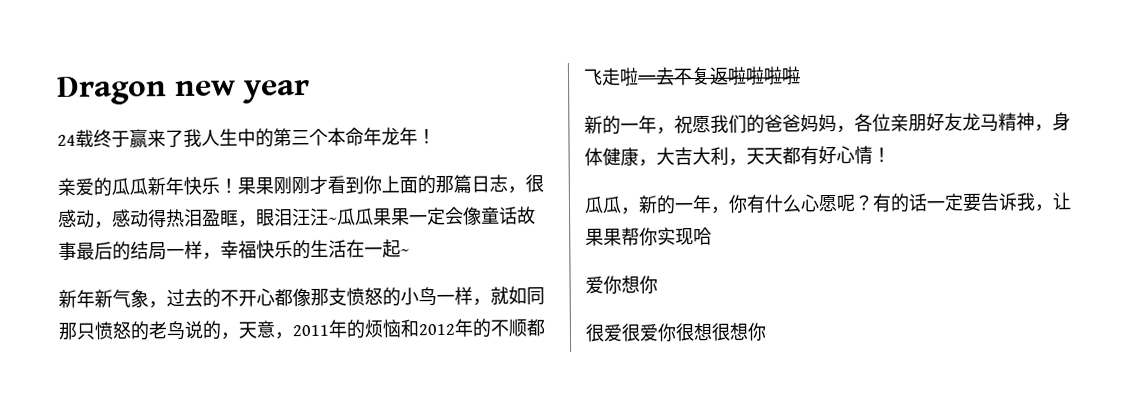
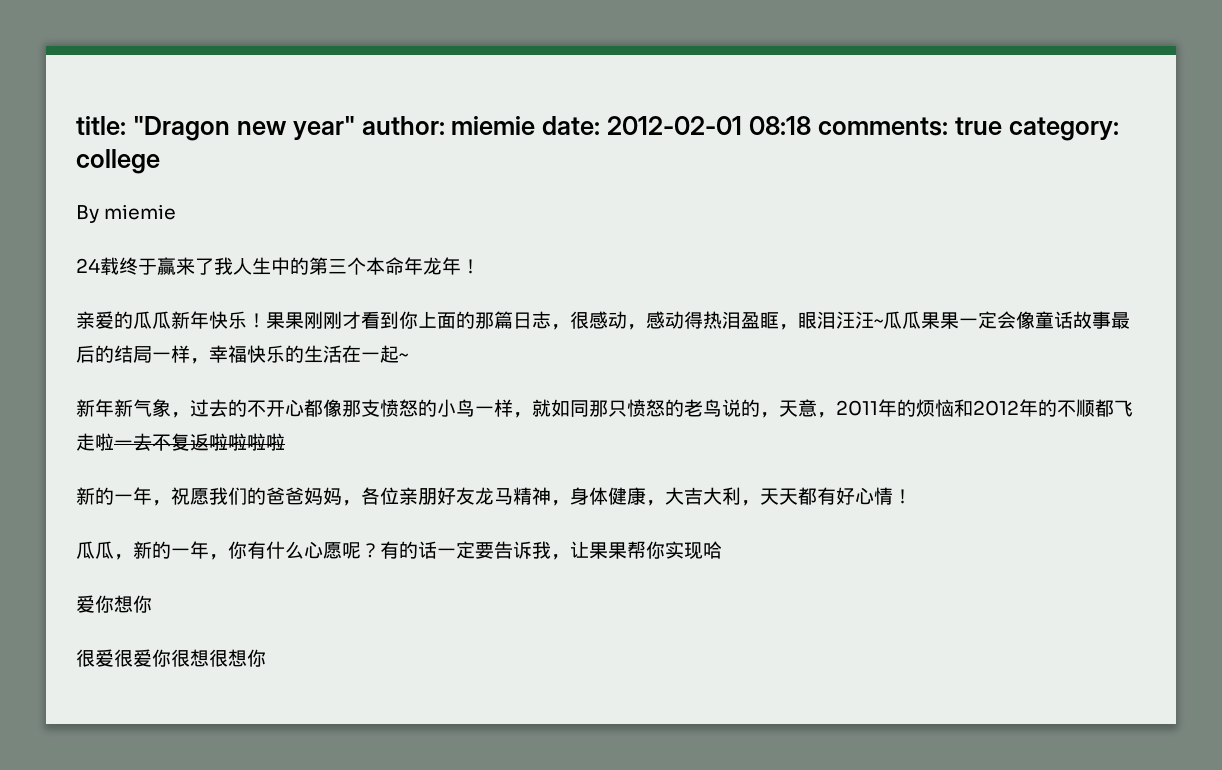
[56,76,310,105] Dragon new year -> [76,116,1119,141] [76,149,160,174] [76,204,177,223] title: "Dragon new year" author: miemie date: 2012-02-01 08:18 comments: true category: college // By miemie

